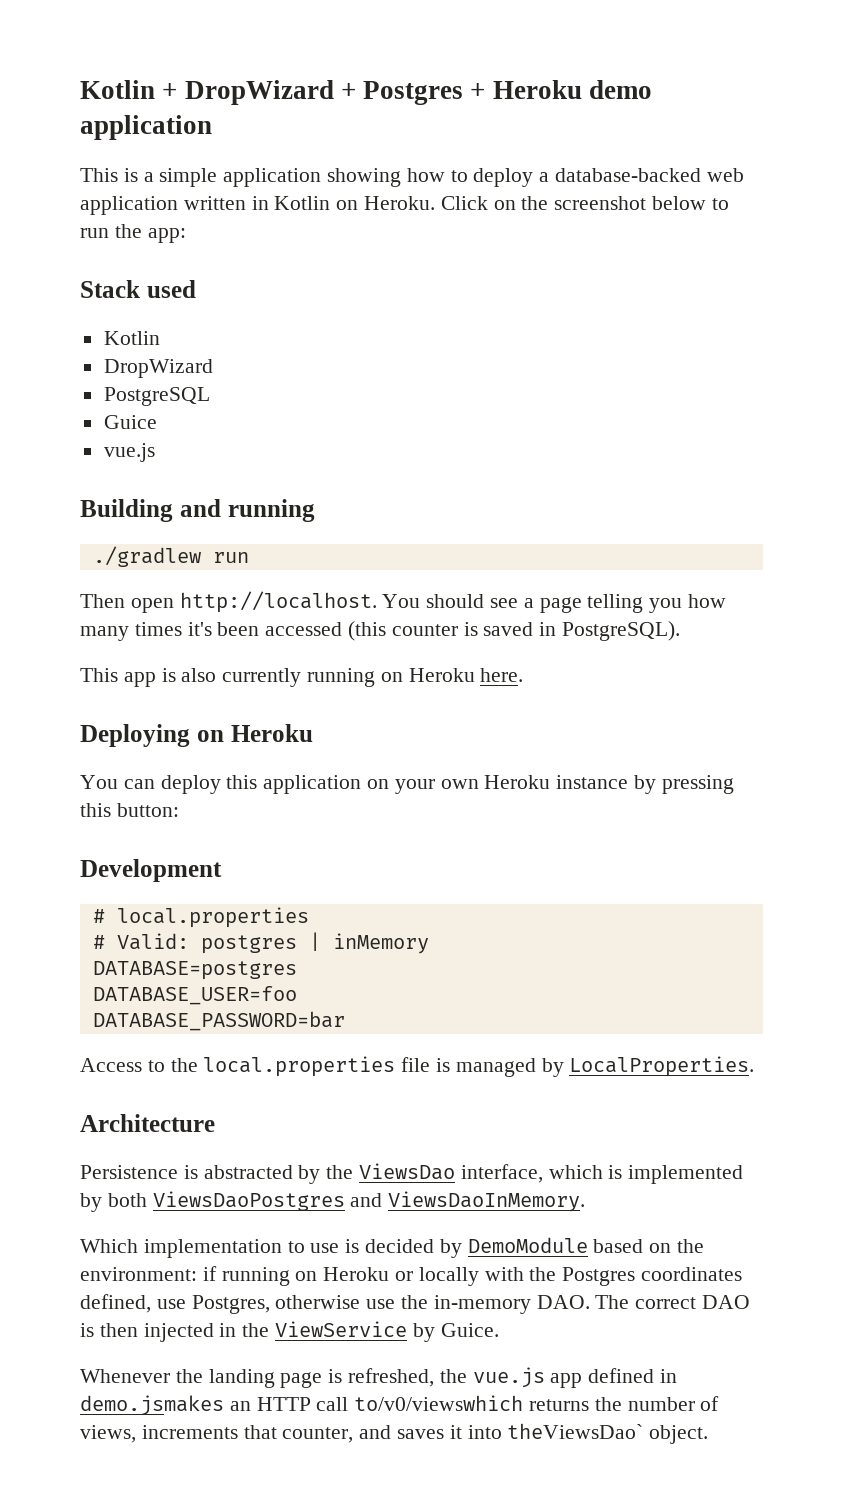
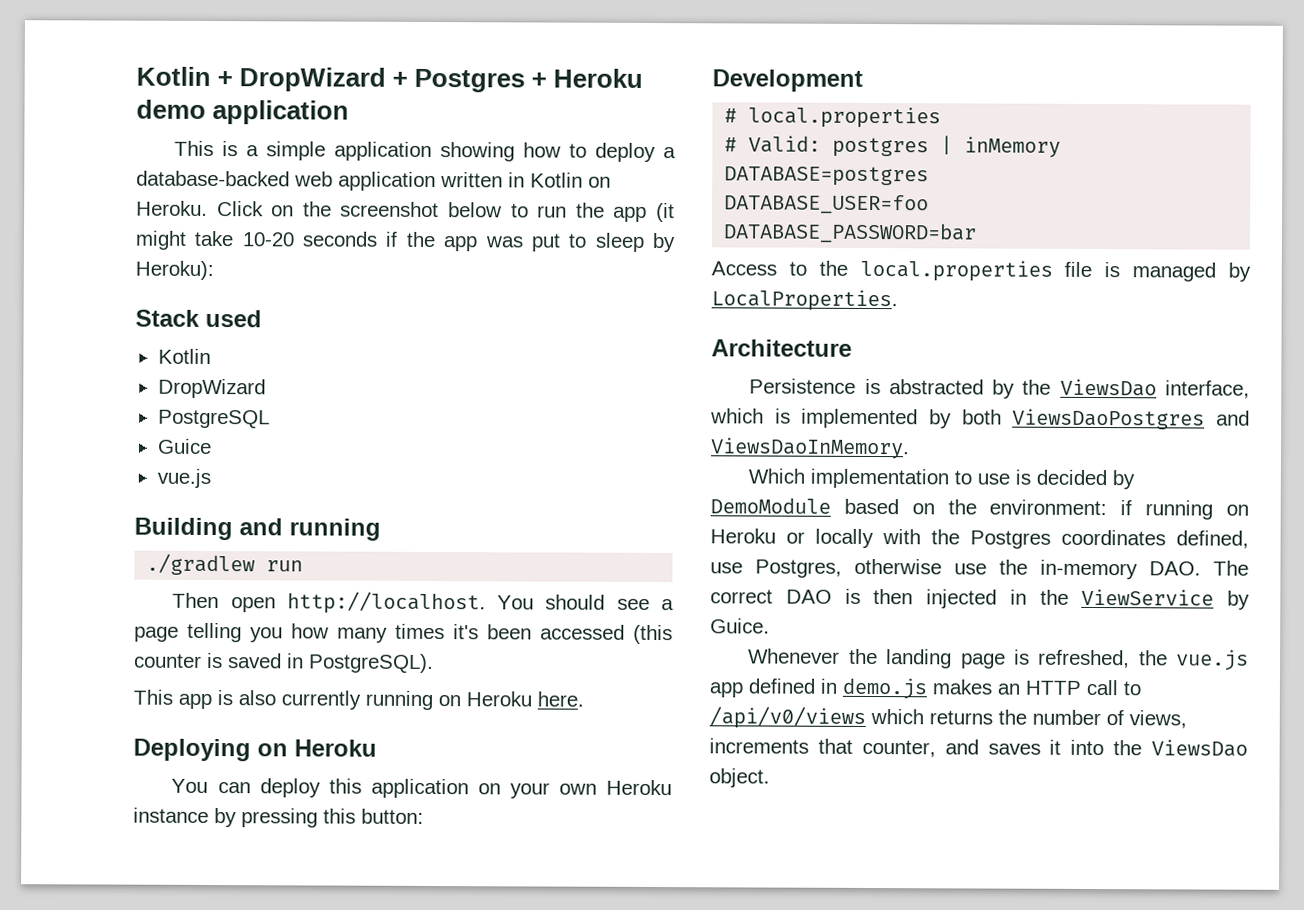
[147,228,186,243] app: -> [613,203,676,223] [135,230,677,253] [135,260,214,281] app (it might take 10-20 seconds if the app was put to sleep by Heroku):
[80,1395,224,1416] demo.jsmakes -> [842,677,992,700] demo.js makes
[354,1395,524,1411] to/v0/viewswhich -> [1123,681,1141,696] [709,706,924,729] to /api/v0/views which
[507,1423,644,1439] theViewsDao` -> [1113,739,1248,757] the ViewsDao

